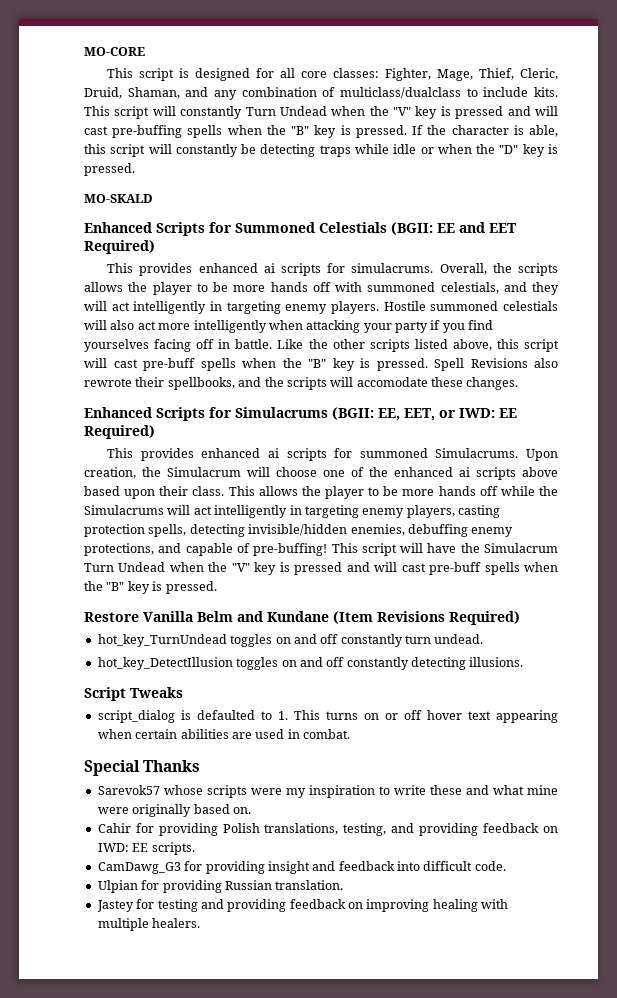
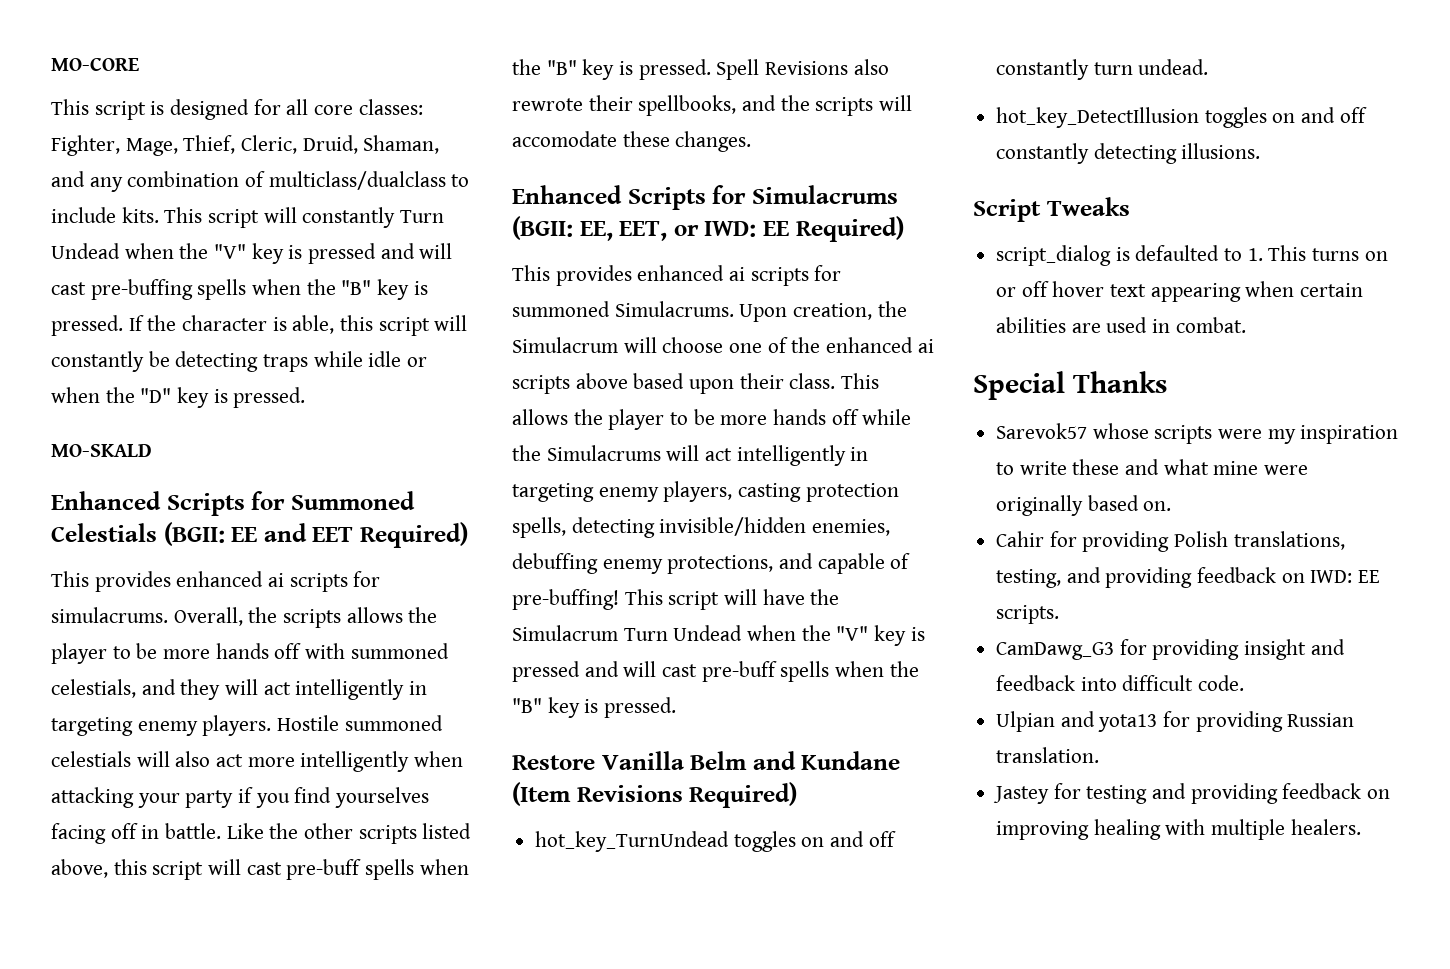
(138, 886) none -> [1060,711,1158,732] and yota13

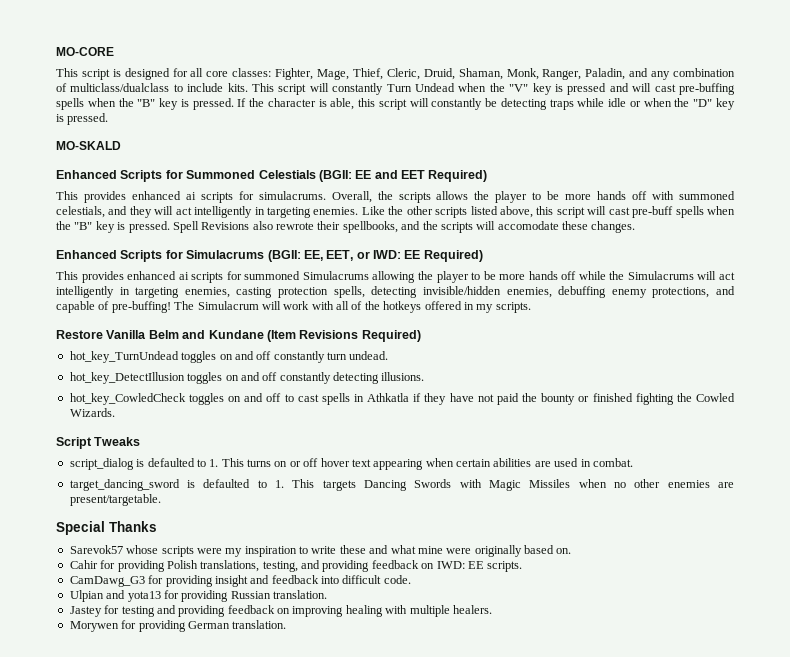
(440, 144) none -> [506,68,626,80] Monk, Ranger, Paladin,
[137,715,443,736] [51,751,464,772] [51,787,430,808] [51,823,222,844] enemy players. Hostile summoned celestials will also act more intelligently when attacking your party if you find yourselves facing off in battle. -> [313,207,359,215] enemies.
[614,301,907,322] [512,337,934,353] [512,373,880,394] [512,409,568,425] Simulacrums. Upon creation, the Simulacrum will choose one of the enhanced ai scripts above based upon their class. This allows -> [302,271,416,283] Simulacrums allowing
[598,481,733,502] enemy players, -> [184,287,230,298] enemies,
[624,589,840,610] [512,625,925,646] [512,661,919,682] [512,697,677,718] This script will have the Simulacrum Turn Undead when the "V" key is pressed and will cast pre-buff spells when the "B" key is pressed. -> [174,301,531,313] The Simulacrum will work with all of the hotkeys offered in my scripts.
(1261, 151) none -> [69,393,736,405] [69,408,115,417] // hot_key_CowledCheck toggles on and off to cast spells in Athkatla if they have not paid the bounty or finished fighting the Cowled Wizards.
(1246, 325) none -> [69,479,734,491] [69,494,161,506] // target_dancing_sword is defaulted to 1. This targets Dancing Swords with Magic Missiles when no other enemies are present/targetable.
(1361, 827) none -> [69,620,287,632] // Morywen for providing German translation.

